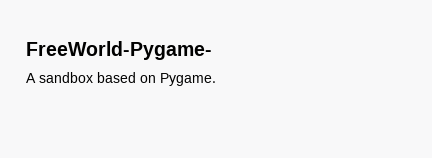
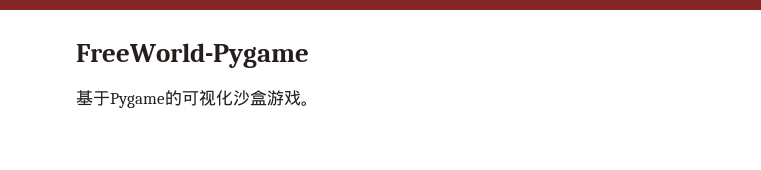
[26,41,212,60] [26,72,216,86] FreeWorld-Pygame- // A sandbox based on Pygame. -> [76,43,309,68] [76,90,318,108] FreeWorld-Pygame // 基于Pygame的可视化沙盒游戏。

